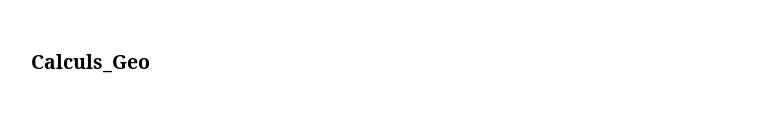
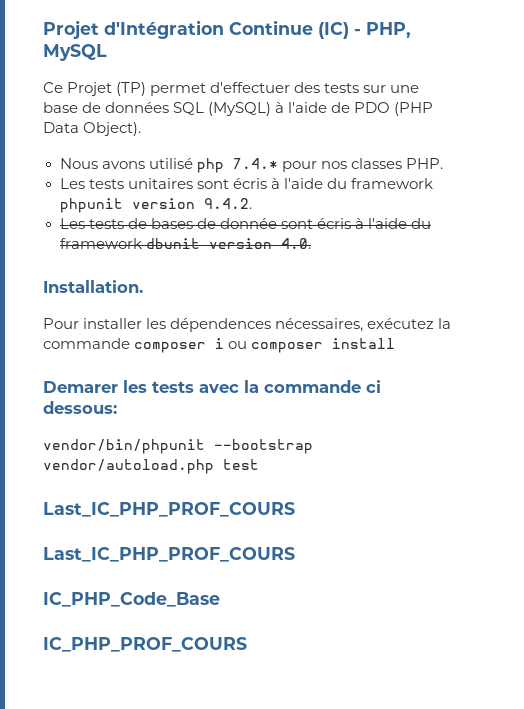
[31,54,150,73] Calculs_Geo -> [43,20,411,39] [43,44,107,61] [43,82,420,96] [43,102,434,116] [43,122,142,136] [59,158,443,173] [59,178,433,189] [59,198,252,213] [59,218,432,229] [59,238,311,249] [43,280,143,293] [43,318,452,332] [43,338,396,353] [43,380,381,393] [43,401,117,414] [43,439,313,454] [43,459,259,474] [43,502,295,517] [43,547,295,562] [43,592,220,607] [43,637,247,652] Projet d'Intégration Continue (IC) - PHP, MySQL // Ce Projet (TP) permet d'effectuer des tests sur une base de données SQL (MySQL) à l'aide de PDO (PHP Data Object). // Nous avons utilisé php 7.4.* pour nos classes PHP. // Les tests unitaires sont écris à l'aide du framework phpunit version 9.4.2. // Les tests de bases de donnée sont écris à l'aide du framework dbunit version 4.0. // Installation. // Pour installer les dépendences nécessaires, exécutez la commande composer i ou composer install // Demarer les tests avec la commande ci dessous: // vendor/bin/phpunit --bootstrap vendor/autoload.php test // Last_IC_PHP_PROF_COURS // Last_IC_PHP_PROF_COURS // IC_PHP_Code_Base // IC_PHP_PROF_COURS

